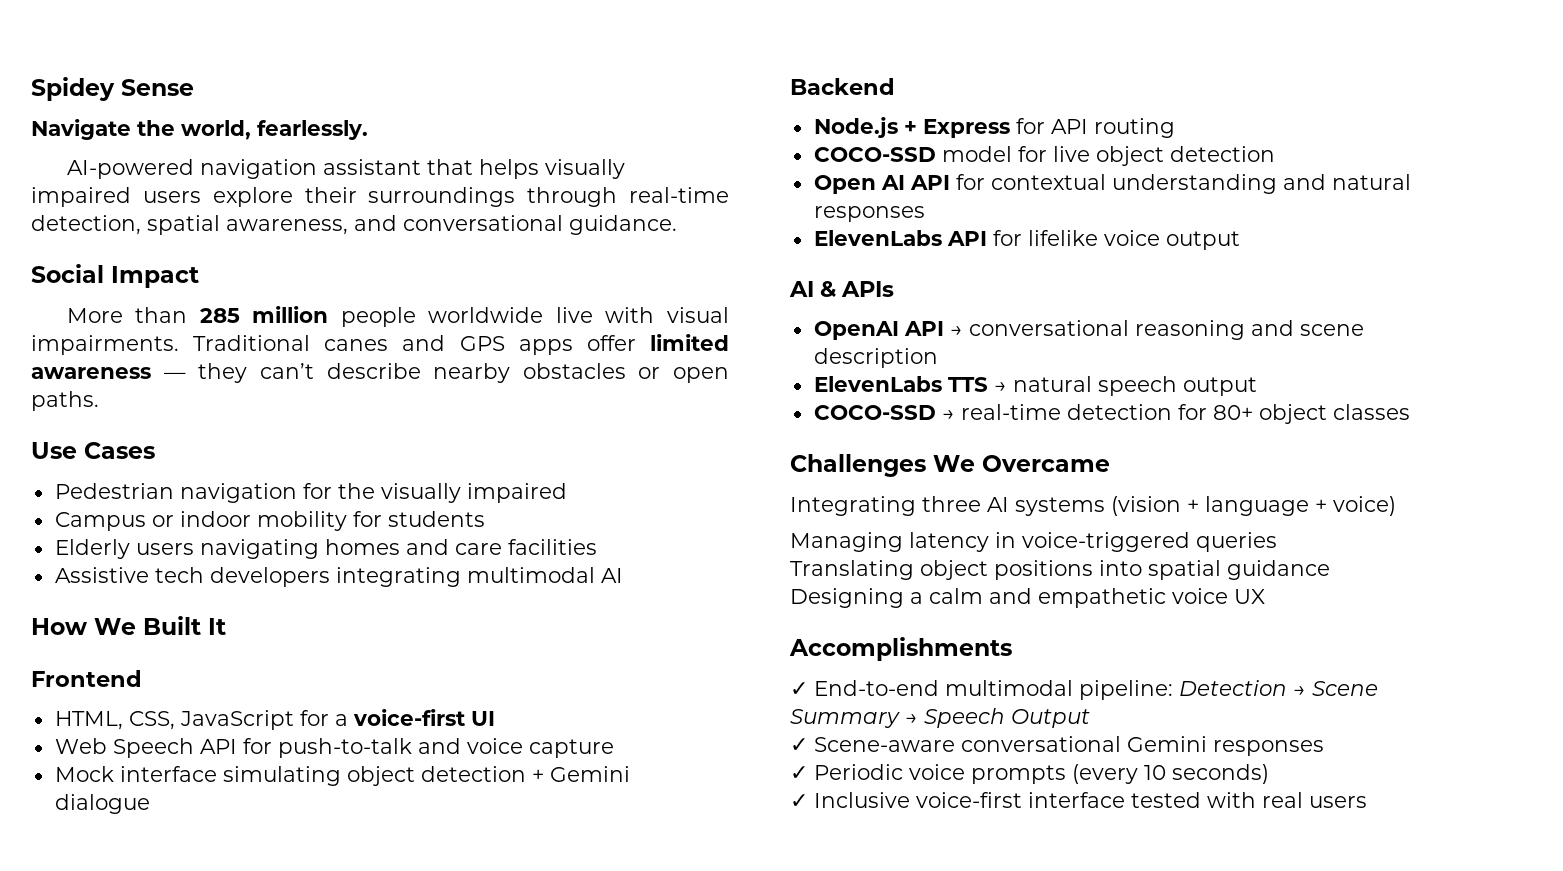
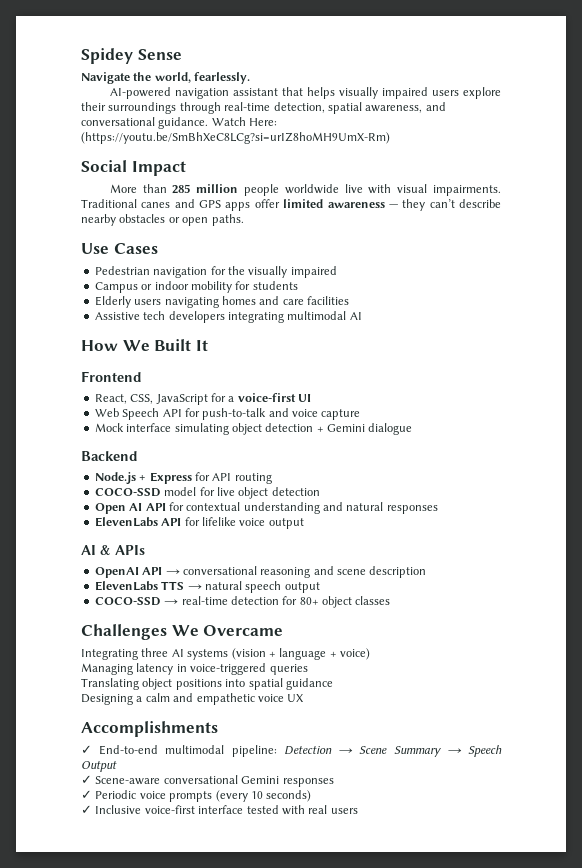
(677, 225) none -> [211,117,278,126] [81,132,390,144] Watch Here: (https://youtu.be/SmBhXeC8LCg?si=urIZ8hoMH9UmX-Rm)
[54,711,123,730] HTML, -> [94,394,127,404] React,

